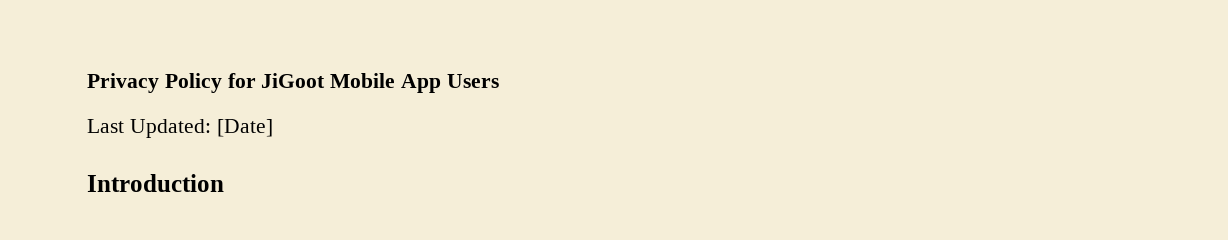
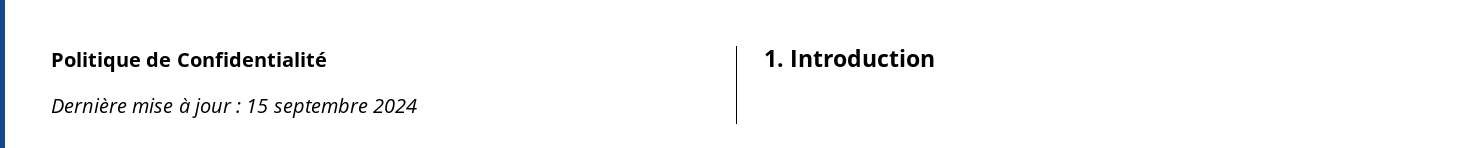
[87,73,499,93] [87,119,273,138] Privacy Policy for JiGoot Mobile App Users // Last Updated: [Date] // -> [51,52,327,72] [51,98,417,118] [764,50,784,67] Politique de Confidentialité // Dernière mise à jour : 15 septembre 2024 // 1.

